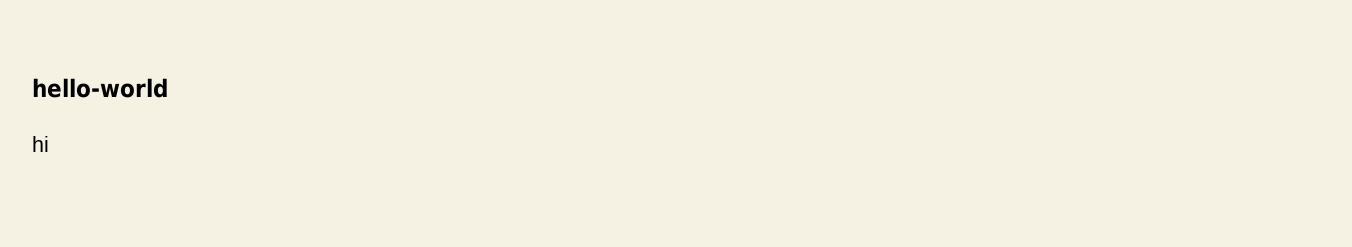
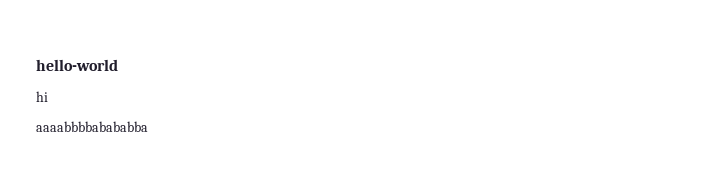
(49, 144) none -> [36,121,148,132] // aaaabbbbabababba

